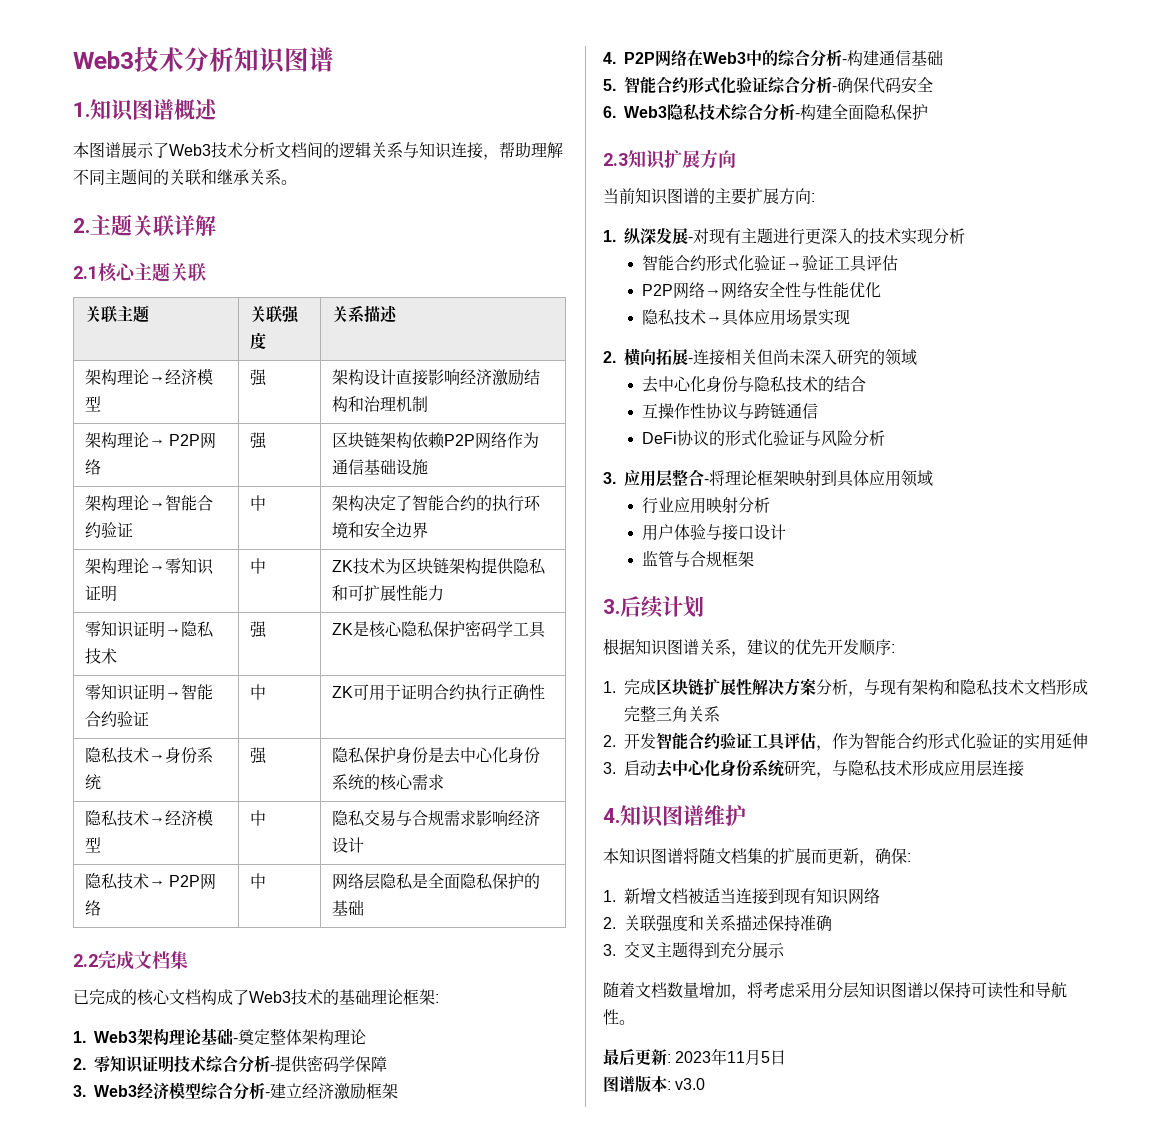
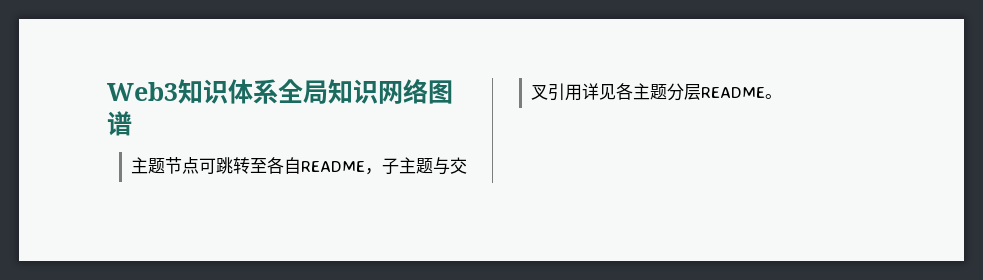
[73,47,334,74] [73,99,218,122] [73,142,563,160] [73,169,297,185] [73,214,216,236] [73,262,206,282] [84,305,149,323] [249,306,300,323] [249,332,266,350] [331,305,397,323] [84,368,213,385] [84,396,101,412] [249,369,267,386] [331,369,540,386] [331,396,428,412] [84,432,217,449] [84,459,101,475] [249,432,267,449] [331,432,539,449] [331,459,428,476] [84,495,213,511] [84,522,133,538] [249,495,266,511] [331,495,541,512] [331,522,428,539] [84,558,214,575] [84,585,117,602] [249,558,266,574] [331,557,546,575] [331,585,444,601] [84,621,214,638] [84,648,117,664] [249,621,267,638] [331,620,546,638] [84,684,213,701] [84,711,149,727] [249,684,266,700] [331,684,545,701] [84,747,213,764] [84,774,101,790] [249,747,267,764] [331,747,540,764] [331,774,444,791] [84,809,213,827] [84,837,101,853] [249,810,266,826] [331,809,540,827] [331,837,364,853] [84,873,217,890] [84,900,101,916] [249,873,266,889] [331,873,540,890] [331,900,364,916] [73,950,188,970] [73,989,439,1006] [73,1028,367,1045] [73,1055,388,1074] [73,1082,399,1100] [603,49,944,67] [603,76,934,94] [603,103,929,122] [603,149,736,170] [603,188,815,205] [603,228,966,245] [642,255,899,272] [642,282,882,299] [642,309,851,326] [603,348,918,366] [642,376,867,393] [642,403,819,419] [642,430,886,447] [603,469,934,487] [642,497,771,514] [642,524,787,541] [642,550,755,567] [603,596,704,618] [603,638,895,657] [603,678,1089,697] [624,705,721,722] [603,732,1089,751] [603,759,1025,778] [603,805,746,828] [603,848,911,866] [603,888,881,905] [603,915,833,932] [603,941,786,958] [603,982,1067,1000] [603,1009,635,1025] [603,1048,787,1066] [603,1075,706,1093] Web3技术分析知识图谱 // 1.知识图谱概述 // 本图谱展示了Web3技术分析文档间的逻辑关系与知识连接，帮助理解不同主题间的关联和继承关系。 // 2.主题关联详解 // 2.1核心主题关联 // 关联主题 | 关联强度 | 关系描述 // 架构理论→经济模型 | 强 | 架构设计直接影响经济激励结构和治理机制 // 架构理论→ P2P网络 | 强 | 区块链架构依赖P2P网络作为通信基础设施 // 架构理论→智能合约验证 | 中 | 架构决定了智能合约的执行环境和安全边界 // 架构理论→零知识证明 | 中 | ZK技术为区块链架构提供隐私和可扩展性能力 // 零知识证明→隐私技术 | 强 | ZK是核心隐私保护密码学工具 // 零知识证明→智能合约验证 | 中 | ZK可用于证明合约执行正确性 // 隐私技术→身份系统 | 强 | 隐私保护身份是去中心化身份系统的核心需求 // 隐私技术→经济模型 | 中 | 隐私交易与合规需求影响经济设计 // 隐私技术→ P2P网络 | 中 | 网络层隐私是全面隐私保护的基础 // 2.2完成文档集 // 已完成的核心文档构成了Web3技术的基础理论框架: // 1. Web3架构理论基础-奠定整体架构理论 // 2.零知识证明技术综合分析-提供密码学保障 // 3. Web3经济模型综合分析-建立经济激励框架 // 4. P2P网络在Web3中的综合分析-构建通信基础 // 5.智能合约形式化验证综合分析-确保代码安全 // 6. Web3隐私技术综合分析-构建全面隐私保护 // 2.3知识扩展方向 // 当前知识图谱的主要扩展方向: // 1.纵深发展-对现有主题进行更深入的技术实现分析 // 智能合约形式化验证→验证工具评估 // P2P网络→网络安全性与性能优化 // 隐私技术→具体应用场景实现 // 2.横向拓展-连接相关但尚未深入研究的领域 // 去中心化身份与隐私技术的结合 // 互操作性协议与跨链通信 // DeFi协议的形式化验证与风险分析 // 3.应用层整合-将理论框架映射到具体应用领域 // 行业应用映射分析 // 用户体验与接口设计 // 监管与合规框架 // 3.后续计划 // 根据知识图谱关系，建议的优先开发顺序: // 1.完成区块链扩展性解决方案分析，与现有架构和隐私技术文档形成完整三角关系 // 2.开发智能合约验证工具评估，作为智能合约形式化验证的实用延伸 // 3.启动去中心化身份系统研究，与隐私技术形成应用层连接 // 4.知识图谱维护 // 本知识图谱将随文档集的扩展而更新，确保: // 1.新增文档被适当连接到现有知识网络 // 2.关联强度和关系描述保持准确 // 3.交叉主题得到充分展示 // 随着文档数量增加，将考虑采用分层知识图谱以保持可读性和导航性。 // 最后更新: 2023年11月5日 // 图谱版本: v3.0 -> [107,79,453,104] [107,111,132,136] [130,157,467,175] [530,83,782,101] Web3知识体系全局知识网络图谱 // 主题节点可跳转至各自README，子主题与交叉引用详见各主题分层README。

